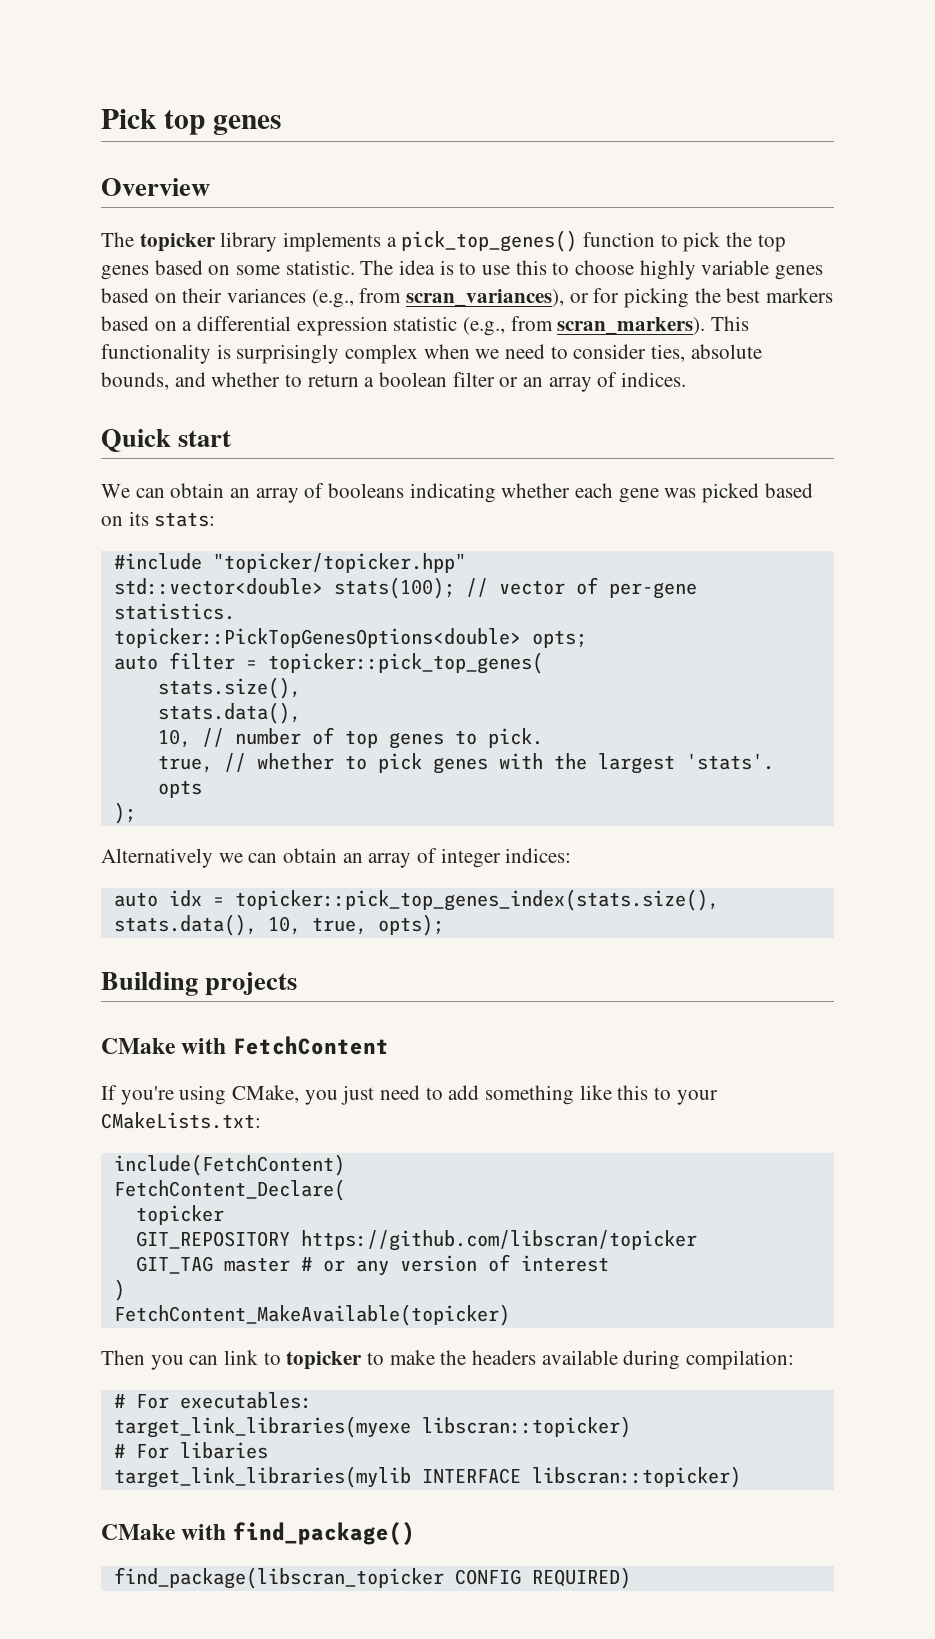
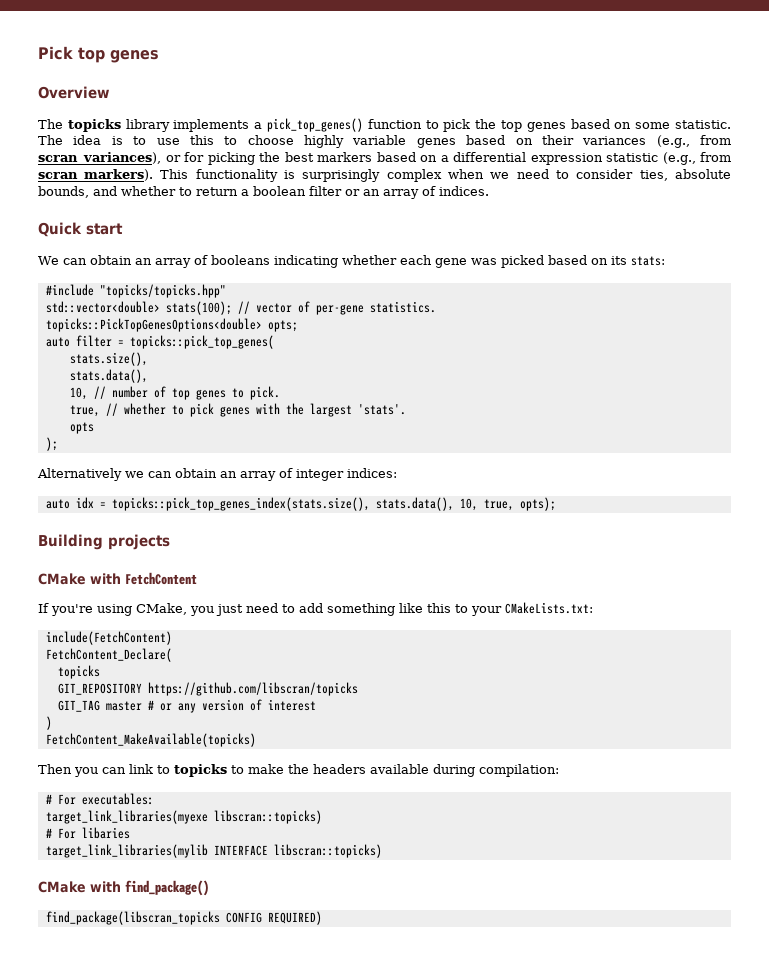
[139,233,216,252] topicker -> [67,119,121,132] topicks
[212,553,466,573] "topicker/topicker.hpp" -> [99,284,226,298] "topicks/topicks.hpp"
[113,628,521,648] topicker::PickTopGenesOptions<double> -> [45,318,262,332] topicks::PickTopGenesOptions<double>
[267,652,543,674] topicker::pick_top_genes( -> [129,335,274,349] topicks::pick_top_genes(
[234,889,719,911] topicker::pick_top_genes_index(stats.size(), -> [111,497,370,511] topicks::pick_top_genes_index(stats.size(),
[135,1205,224,1225] topicker -> [57,665,100,679] topicks
[300,1230,697,1251] https://github.com/libscran/topicker -> [147,682,358,696] https://github.com/libscran/topicks
[113,1304,510,1326] FetchContent_MakeAvailable(topicker) -> [45,733,256,747] FetchContent_MakeAvailable(topicks)
[286,1351,363,1370] topicker -> [174,764,227,777] topicks
[421,1416,631,1438] libscran::topicker) -> [213,810,322,824] libscran::topicks)
[531,1466,741,1488] libscran::topicker) -> [273,844,382,858] libscran::topicks)
[113,1567,444,1589] find_package(libscran_topicker -> [45,911,220,925] find_package(libscran_topicks

